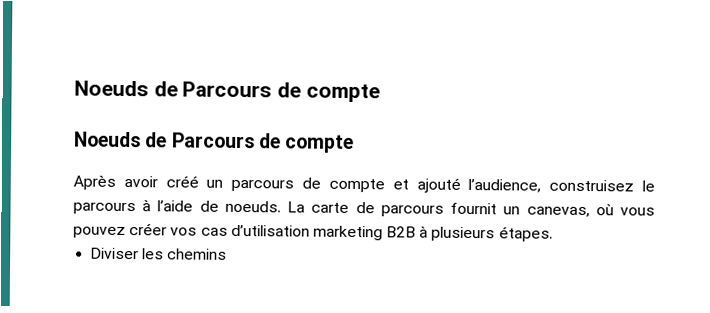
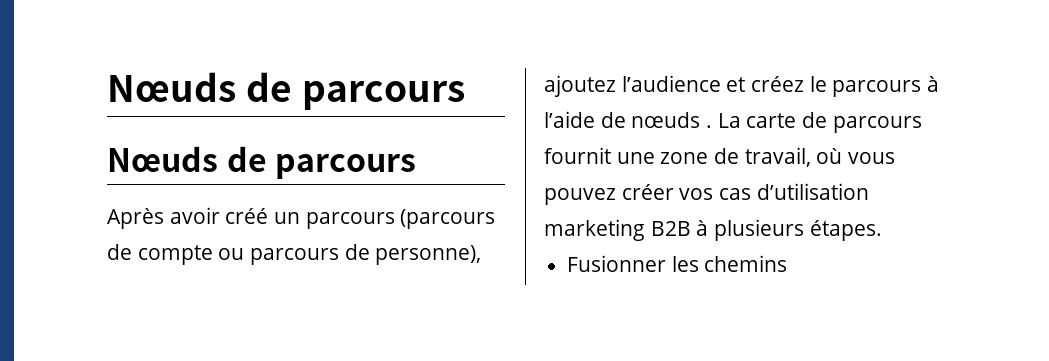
[74,80,380,103] [74,131,355,153] Noeuds de Parcours de compte // Noeuds de Parcours de compte -> [107,72,465,110] [107,146,417,179] Nœuds de parcours // Nœuds de parcours
[302,177,635,193] de compte et ajouté l’audience, construisez -> [400,209,496,229] [107,244,482,265] [544,75,805,97] (parcours de compte ou parcours de personne), ajoutez l’audience et créez
[224,200,281,213] noeuds. -> [631,112,713,128] nœuds .
[503,206,590,218] un canevas, -> [616,147,811,167] une zone de travail,
[90,247,140,260] Diviser -> [567,255,667,272] Fusionner

